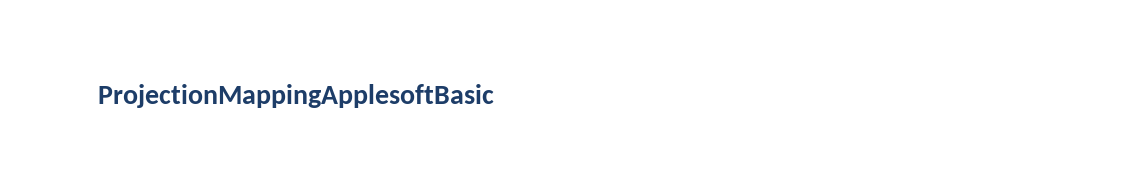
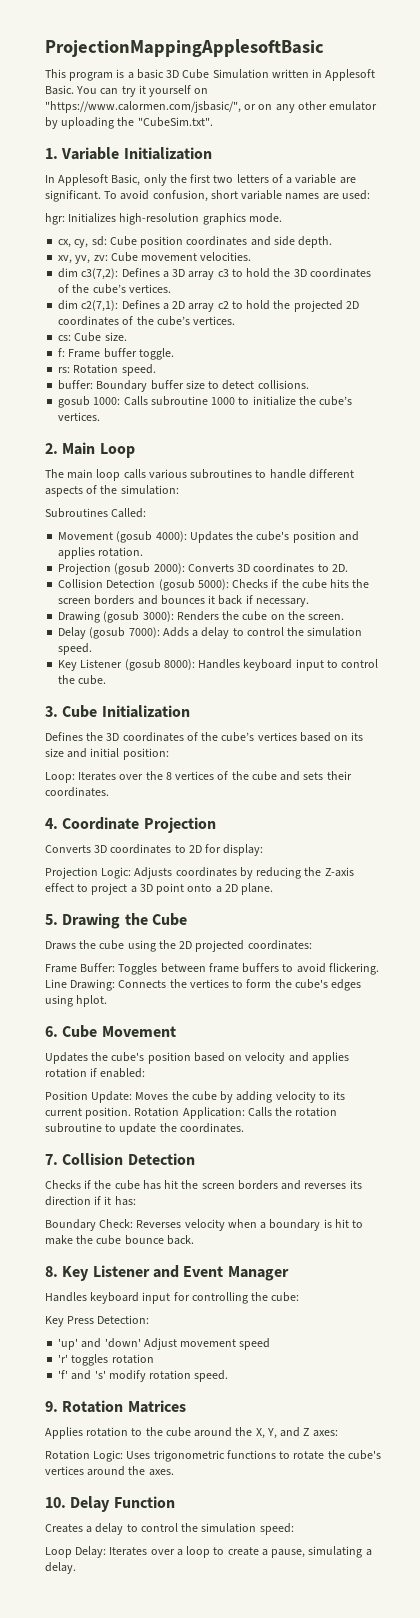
(494, 96) none -> [45,69,376,81] [45,85,209,97] [45,101,378,113] [45,117,213,129] [45,147,212,160] [45,174,356,186] [45,190,370,202] [45,213,282,225] [58,236,333,248] [58,252,252,264] [58,268,371,280] [58,284,171,294] [58,300,359,312] [58,316,236,326] [58,332,127,342] [58,348,174,360] [58,364,156,376] [58,380,309,392] [58,396,353,408] [58,412,101,421] [45,442,135,458] [45,469,354,481] [45,485,179,497] [45,508,147,518] [58,531,359,543] [58,547,144,559] [58,563,348,575] [58,579,370,591] [58,595,309,607] [58,611,345,623] [58,627,363,639] [58,643,93,655] [58,659,379,671] [58,675,107,685] [45,705,190,718] [45,732,364,742] [45,748,169,760] [45,771,352,783] [45,787,109,797] [45,817,216,833] [45,844,264,856] [45,867,354,879] [45,883,274,895] [45,913,187,929] [45,940,312,952] [45,963,379,975] [45,979,362,991] [45,995,108,1007] [45,1025,176,1038] [45,1052,349,1064] [45,1068,146,1078] [45,1091,346,1103] [45,1107,338,1119] [45,1123,244,1135] [45,1153,195,1165] [45,1180,362,1190] [45,1196,136,1206] [45,1219,364,1231] [45,1235,194,1245] [45,1265,289,1281] [45,1292,300,1304] [45,1315,150,1327] [58,1338,271,1350] [58,1354,154,1366] [58,1370,229,1382] [45,1400,186,1413] [45,1427,338,1439] [45,1450,381,1462] [45,1466,174,1476] [45,1496,175,1512] [45,1523,294,1535] [45,1546,372,1558] [45,1562,76,1574] // This program is a basic 3D Cube Simulation written in Applesoft Basic. You can try it yourself on "https://www.calormen.com/jsbasic/", or on any other emulator by uploading the "CubeSim.txt". // 1. Variable Initialization // In Applesoft Basic, only the first two letters of a variable are significant. To avoid confusion, short variable names are used: // hgr: Initializes high-resolution graphics mode. // cx, cy, sd: Cube position coordinates and side depth. // xv, yv, zv: Cube movement velocities. // dim c3(7,2): Defines a 3D array c3 to hold the 3D coordinates of the cube’s vertices. // dim c2(7,1): Defines a 2D array c2 to hold the projected 2D coordinates of the cube’s vertices. // cs: Cube size. // f: Frame buffer toggle. // rs: Rotation speed. // buffer: Boundary buffer size to detect collisions. // gosub 1000: Calls subroutine 1000 to initialize the cube’s vertices. // 2. Main Loop // The main loop calls various subroutines to handle different aspects of the simulation: // Subroutines Called: // Movement (gosub 4000): Updates the cube's position and applies rotation. // Projection (gosub 2000): Converts 3D coordinates to 2D. // Collision Detection (gosub 5000): Checks if the cube hits the screen borders and bounces it back if necessary. // Drawing (gosub 3000): Renders the cube on the screen. // Delay (gosub 7000): Adds a delay to control the simulation speed. // Key Listener (gosub 8000): Handles keyboard input to control the cube. // 3. Cube Initialization // Defines the 3D coordinates of the cube’s vertices based on its size and initial position: // Loop: Iterates over the 8 vertices of the cube and sets their coordinates. // 4. Coordinate Projection // Converts 3D coordinates to 2D for display: // Projection Logic: Adjusts coordinates by reducing the Z-axis effect to project a 3D point onto a 2D plane. // 5. Drawing the Cube // Draws the cube using the 2D projected coordinates: // Frame Buffer: Toggles between frame buffers to avoid flickering. Line Drawing: Connects the vertices to form the cube's edges using hplot. // 6. Cube Movement // Updates the cube's position based on velocity and applies rotation if enabled: // Position Update: Moves the cube by adding velocity to its current position. Rotation Application: Calls the rotation subroutine to update the coordinates. // 7. Collision Detection // Checks if the cube has hit the screen borders and reverses its direction if it has: // Boundary Check: Reverses velocity when a boundary is hit to make the cube bounce back. // 8. Key Listener and Event Manager // Handles keyboard input for controlling the cube: // Key Press Detection: // 'up' and 'down' Adjust movement speed // 'r' toggles rotation // 'f' and 's' modify rotation speed. // 9. Rotation Matrices // Applies rotation to the cube around the X, Y, and Z axes: // Rotation Logic: Uses trigonometric functions to rotate the cube's vertices around the axes. // 10. Delay Function // Creates a delay to control the simulation speed: // Loop Delay: Iterates over a loop to create a pause, simulating a delay.

